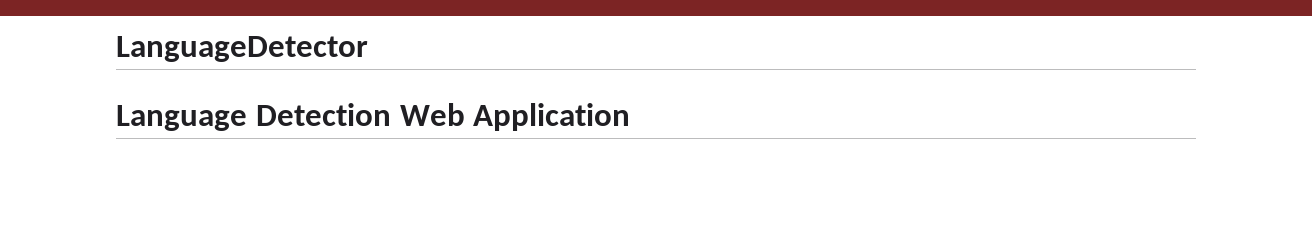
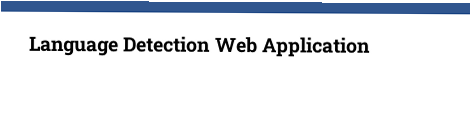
[116,36,368,62] LanguageDetector // -> (29, 46) none

